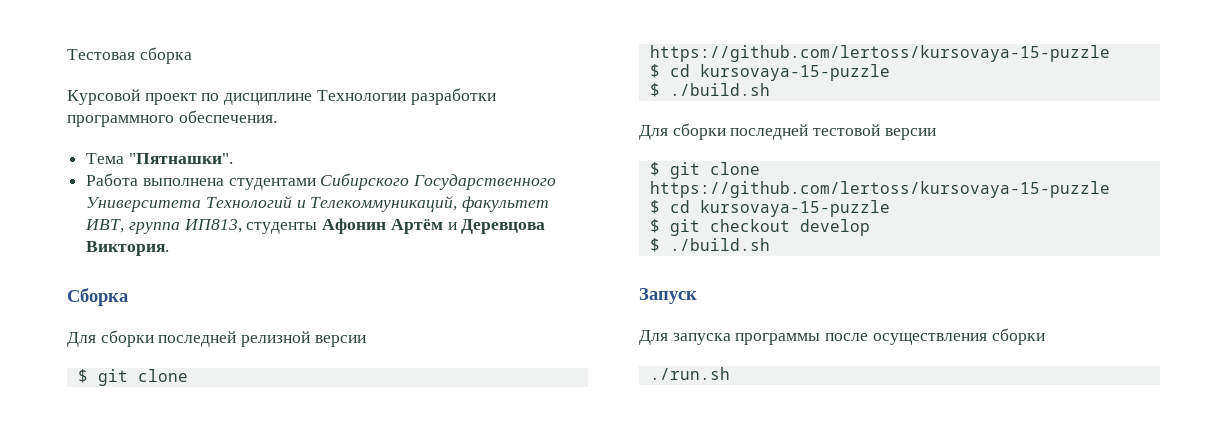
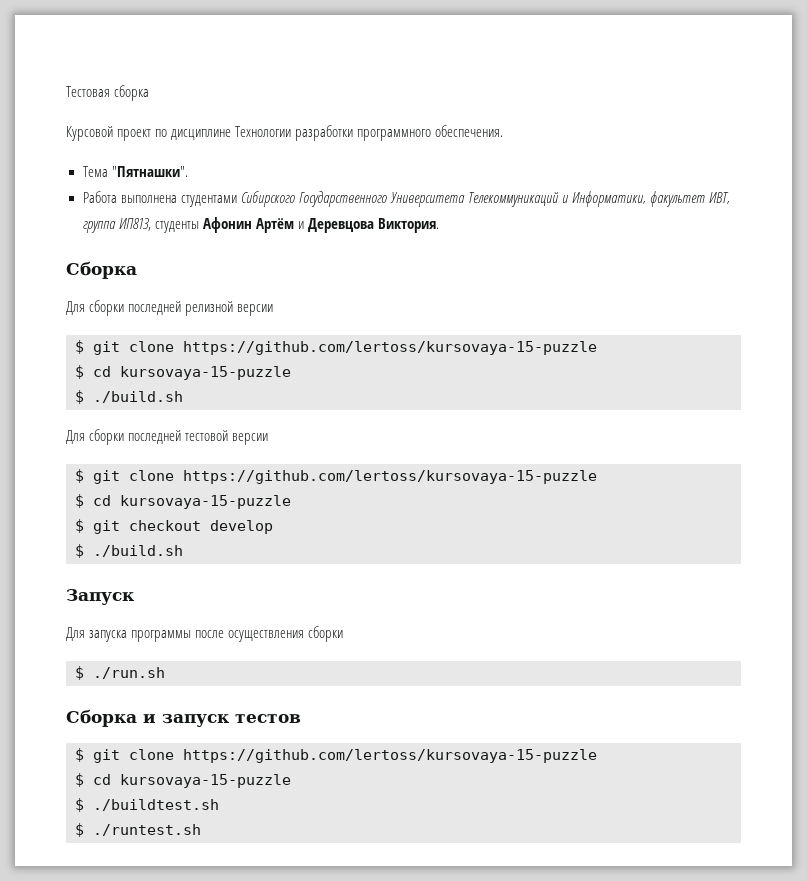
[205,196,458,212] Технологий и Телекоммуникаций, -> [467,191,646,207] Телекоммуникаций и Информатики,
(1045, 336) none -> [75,666,84,680] $
(730, 373) none -> [66,709,301,727] [75,748,597,763] [75,773,291,788] [75,798,219,812] [75,823,201,837] // Сборка и запуск тестов // $ git clone https://github.com/lertoss/kursovaya-15-puzzle // $ cd kursovaya-15-puzzle // $ ./buildtest.sh // $ ./runtest.sh

